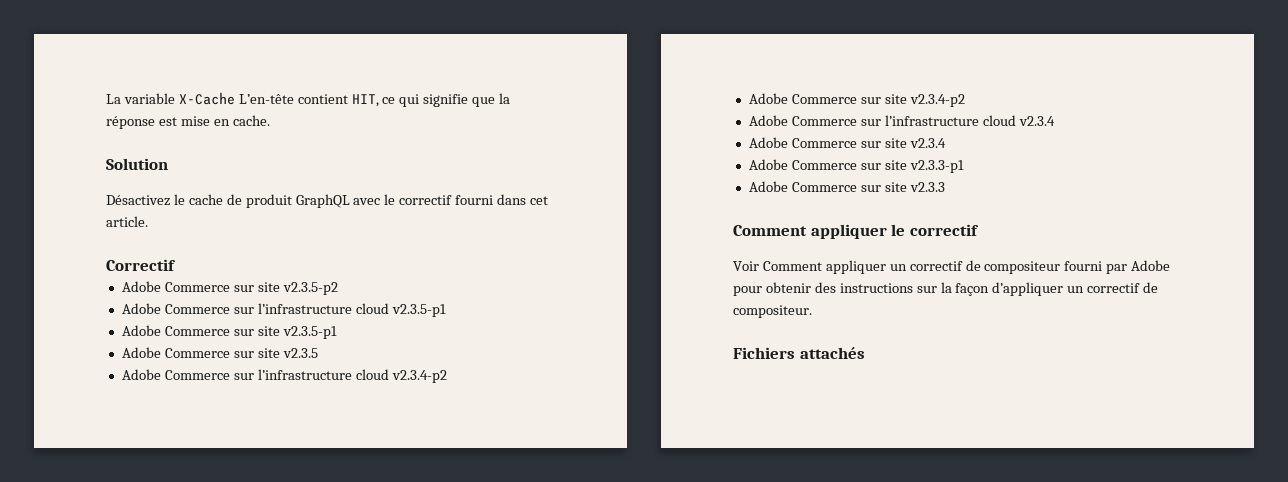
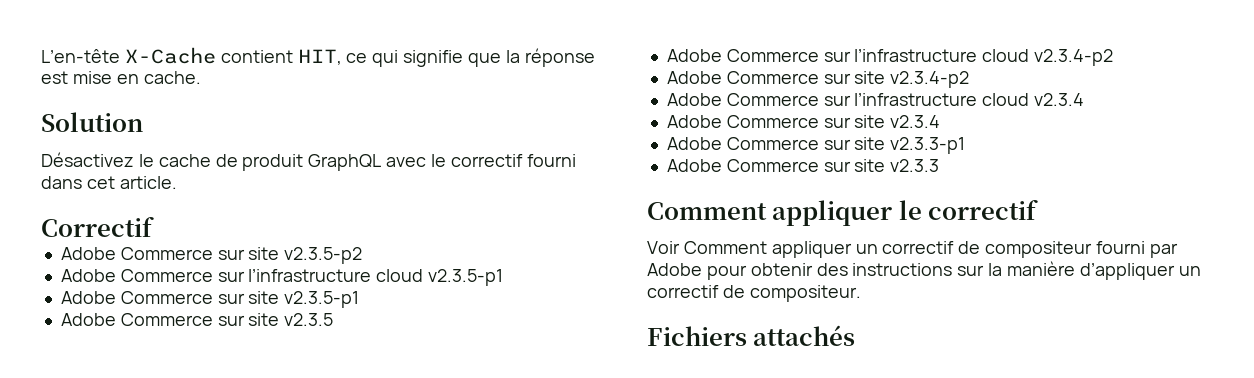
[106,92,294,105] La variable X-Cache L’en-tête -> [41,47,216,64] L’en-tête X-Cache
[955,283,990,296] façon -> [1007,261,1076,276] manière

